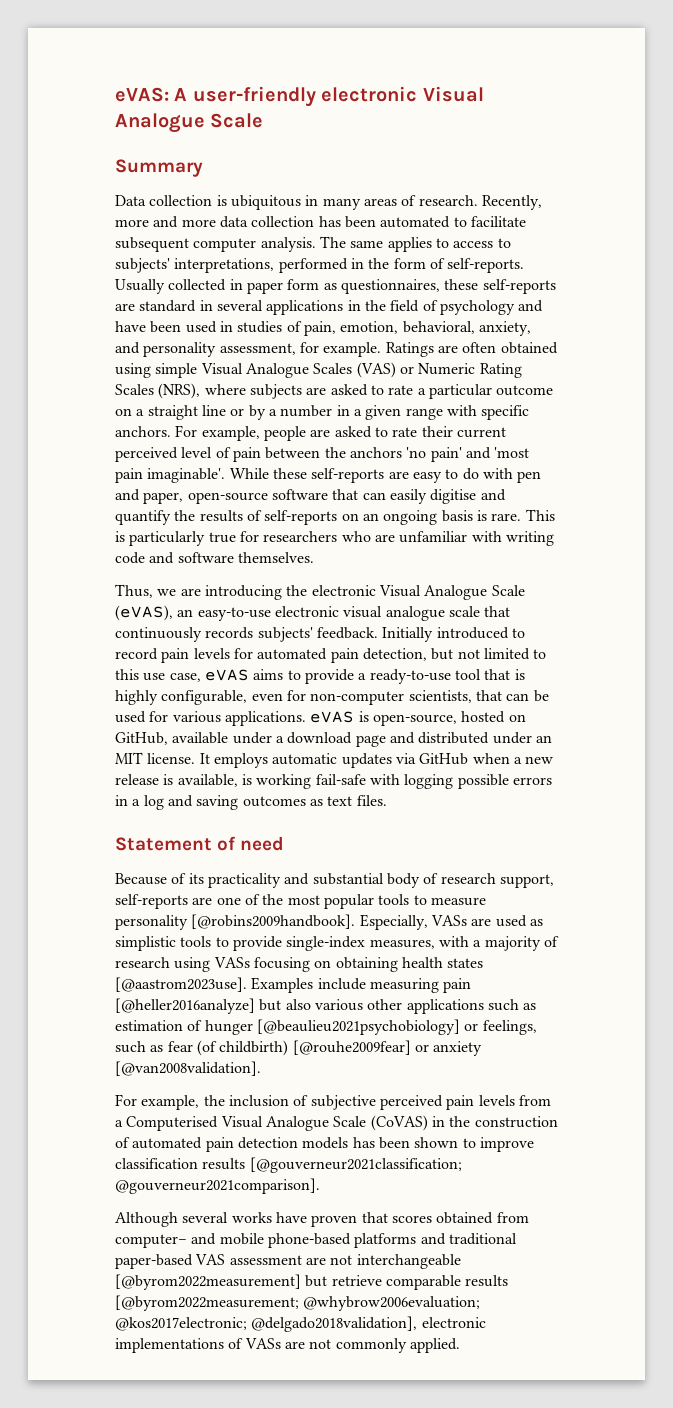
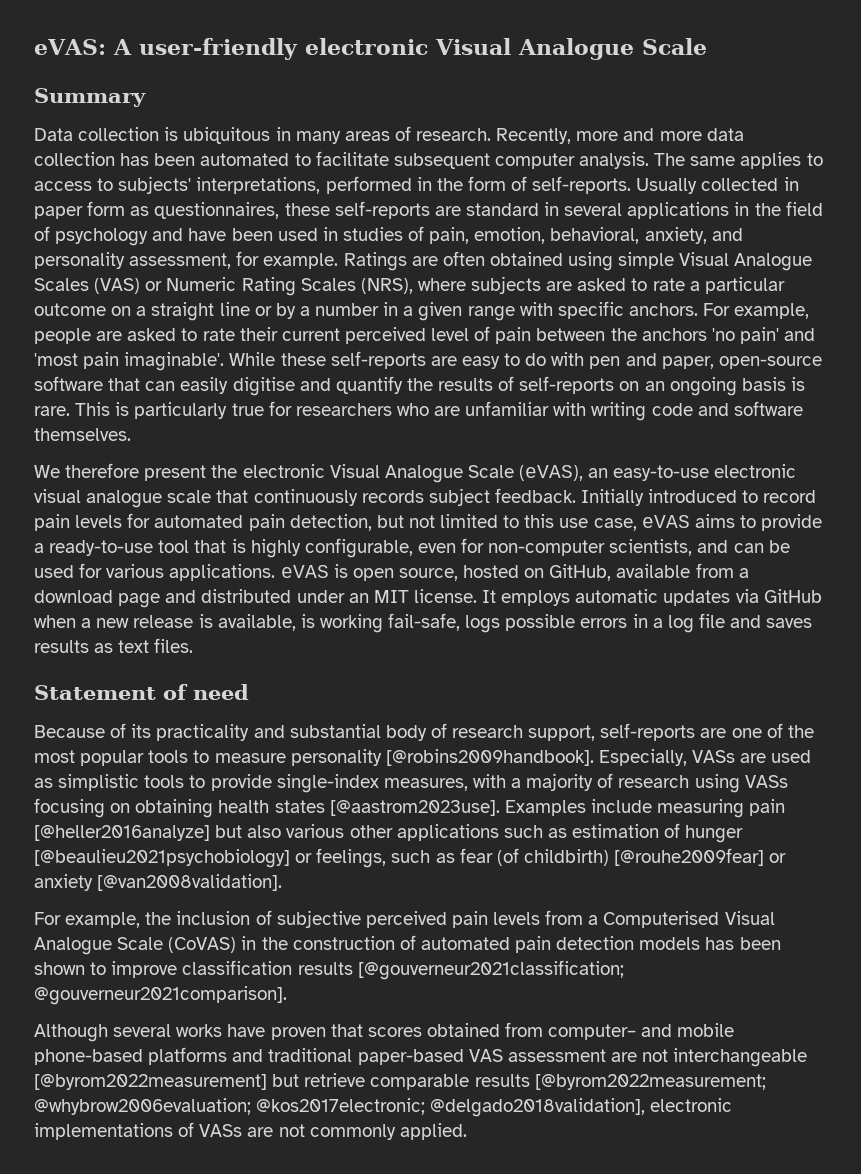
[115,584,282,600] Thus, we are introducing -> [34,463,207,481] We therefore present
[257,627,313,642] subjects' -> [428,488,490,506] subject
[475,690,502,701] that -> [697,540,729,553] and
[372,714,457,726] open-source, -> [352,568,458,581] open source,
[232,732,272,744] under -> [695,563,734,578] from
[315,774,454,789] fail-safe with logging -> [388,613,501,633] fail-safe, logs
[167,795,306,810] and saving outcomes -> [698,613,813,628] [34,640,89,653] file and saves results

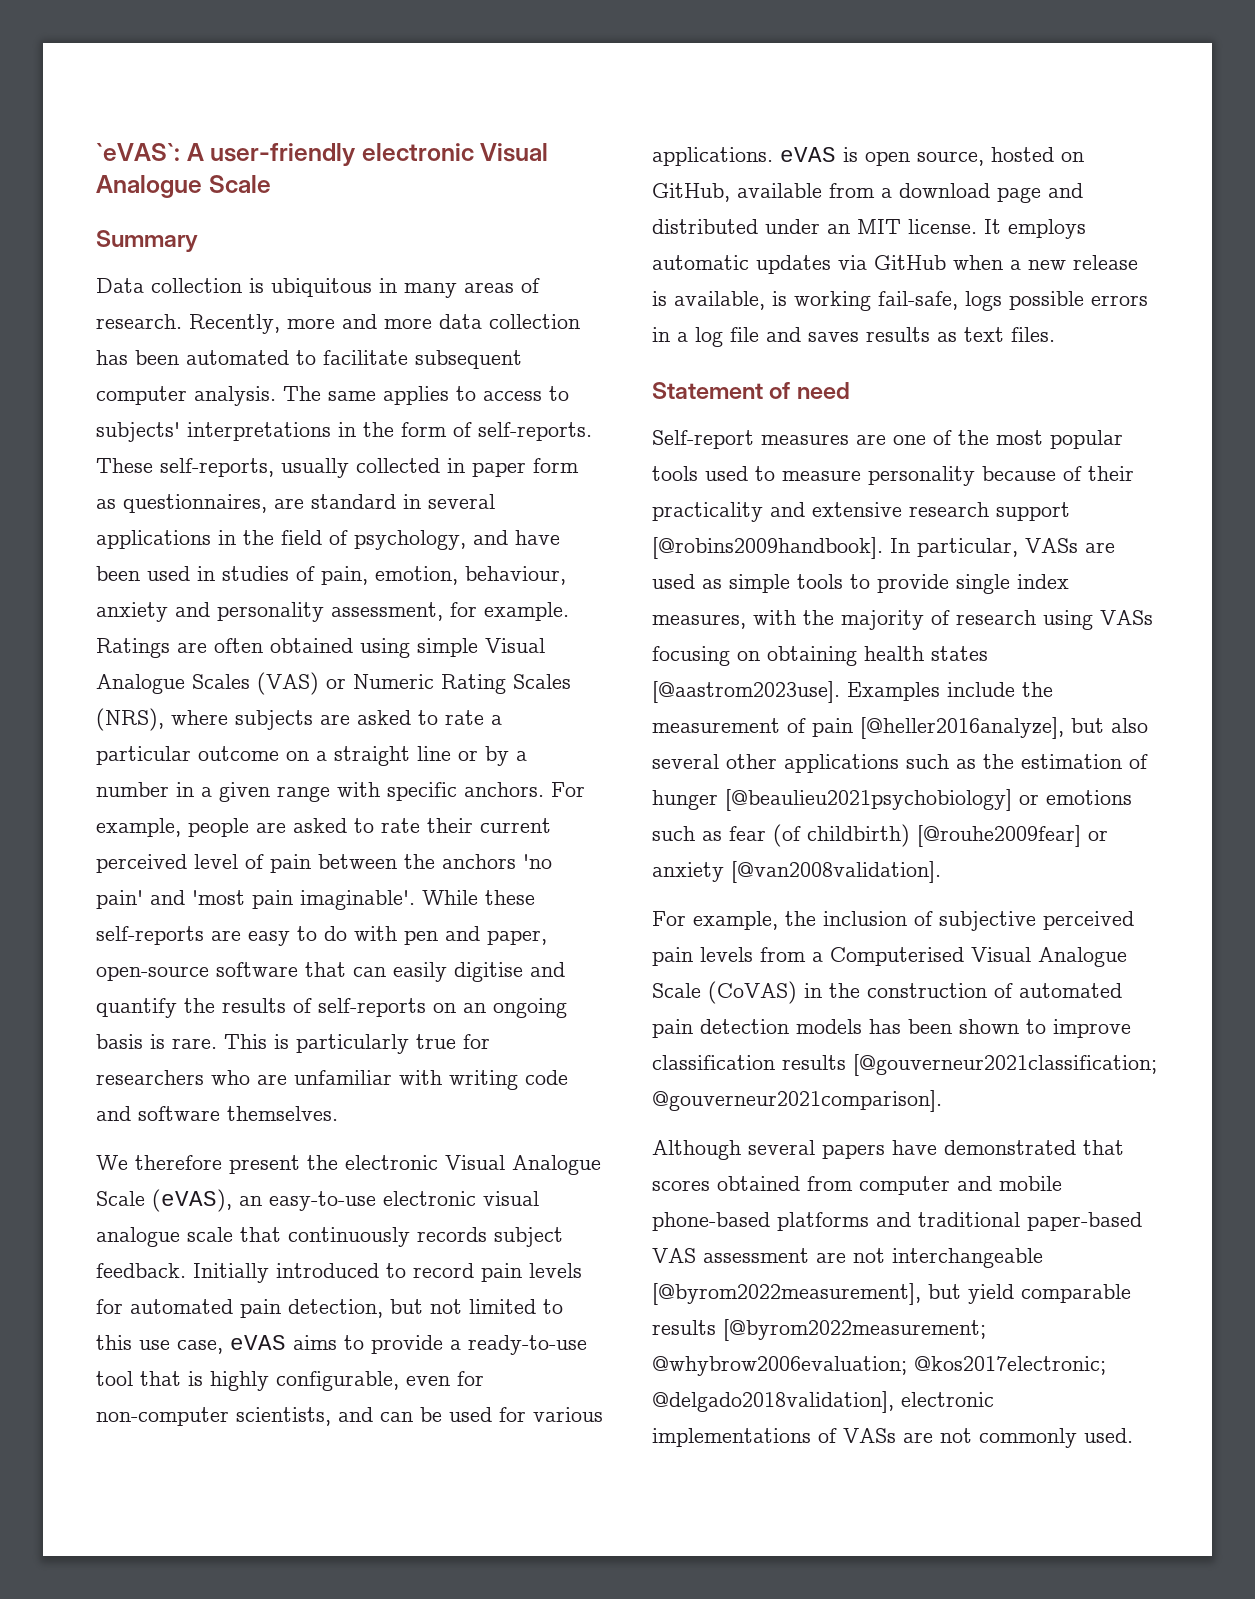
[34,39,106,55] eVAS: -> [96,143,180,161] `eVAS`:
[196,176,412,194] interpretations, performed -> [187,422,331,441] interpretations
[636,178,698,194] Usually -> [96,458,349,478] These self-reports, usually
[284,201,430,219] these self-reports -> (267, 503) none
[55,228,149,246] psychology -> [354,530,466,550] psychology,
[550,227,707,244] behavioral, anxiety, -> [465,566,566,585] [96,602,168,622] behaviour, anxiety
[34,723,696,741] Because of its practicality and substantial body of research support, self-reports -> [652,430,849,449] Self-report measures
(189, 756) none -> [705,466,748,481] used
[385,749,687,766] [@robins2009handbook]. Especially, -> [982,466,1134,481] [652,502,1070,522] [652,537,1018,559] because of their practicality and extensive research support [@robins2009handbook]. In particular,
[58,774,140,791] simplistic -> [729,574,790,593] simple
[276,774,379,793] single-index -> [956,574,1069,594] single index
[511,778,522,788] a -> [803,610,834,625] the
[657,799,786,818] [34,825,210,841] measuring pain [@heller2016analyze] -> [1022,682,1053,697] [652,717,1064,739] the measurement of pain [@heller2016analyze],
[286,824,345,838] various -> [652,754,719,769] several
(567, 833) none -> [983,754,1014,769] the
[316,848,387,868] feelings, -> [1046,790,1132,805] emotions
[176,1024,326,1040] works have proven -> [822,1140,1076,1159] papers have demonstrated
[548,1024,637,1040] computer– -> [859,1176,950,1195] computer
[34,1073,366,1090] [@byrom2022measurement] but retrieve -> [652,1283,1014,1305] [@byrom2022measurement], but yield
[399,1123,467,1140] applied. -> [1084,1428,1133,1443] used.

